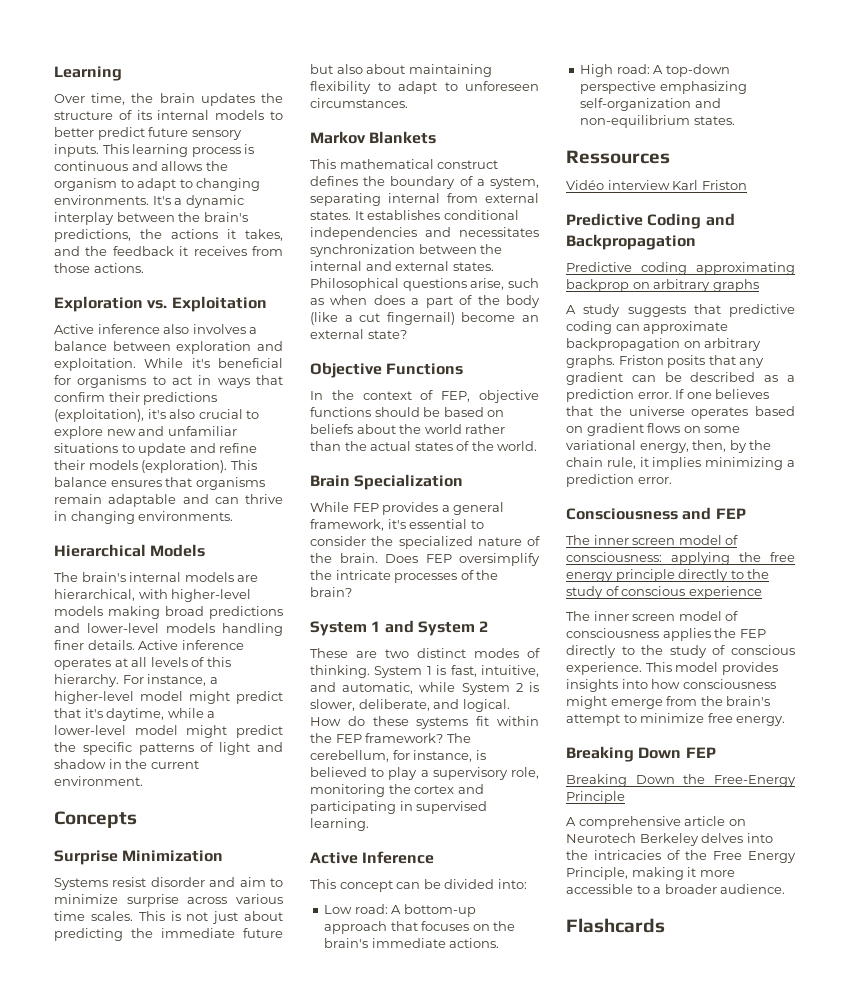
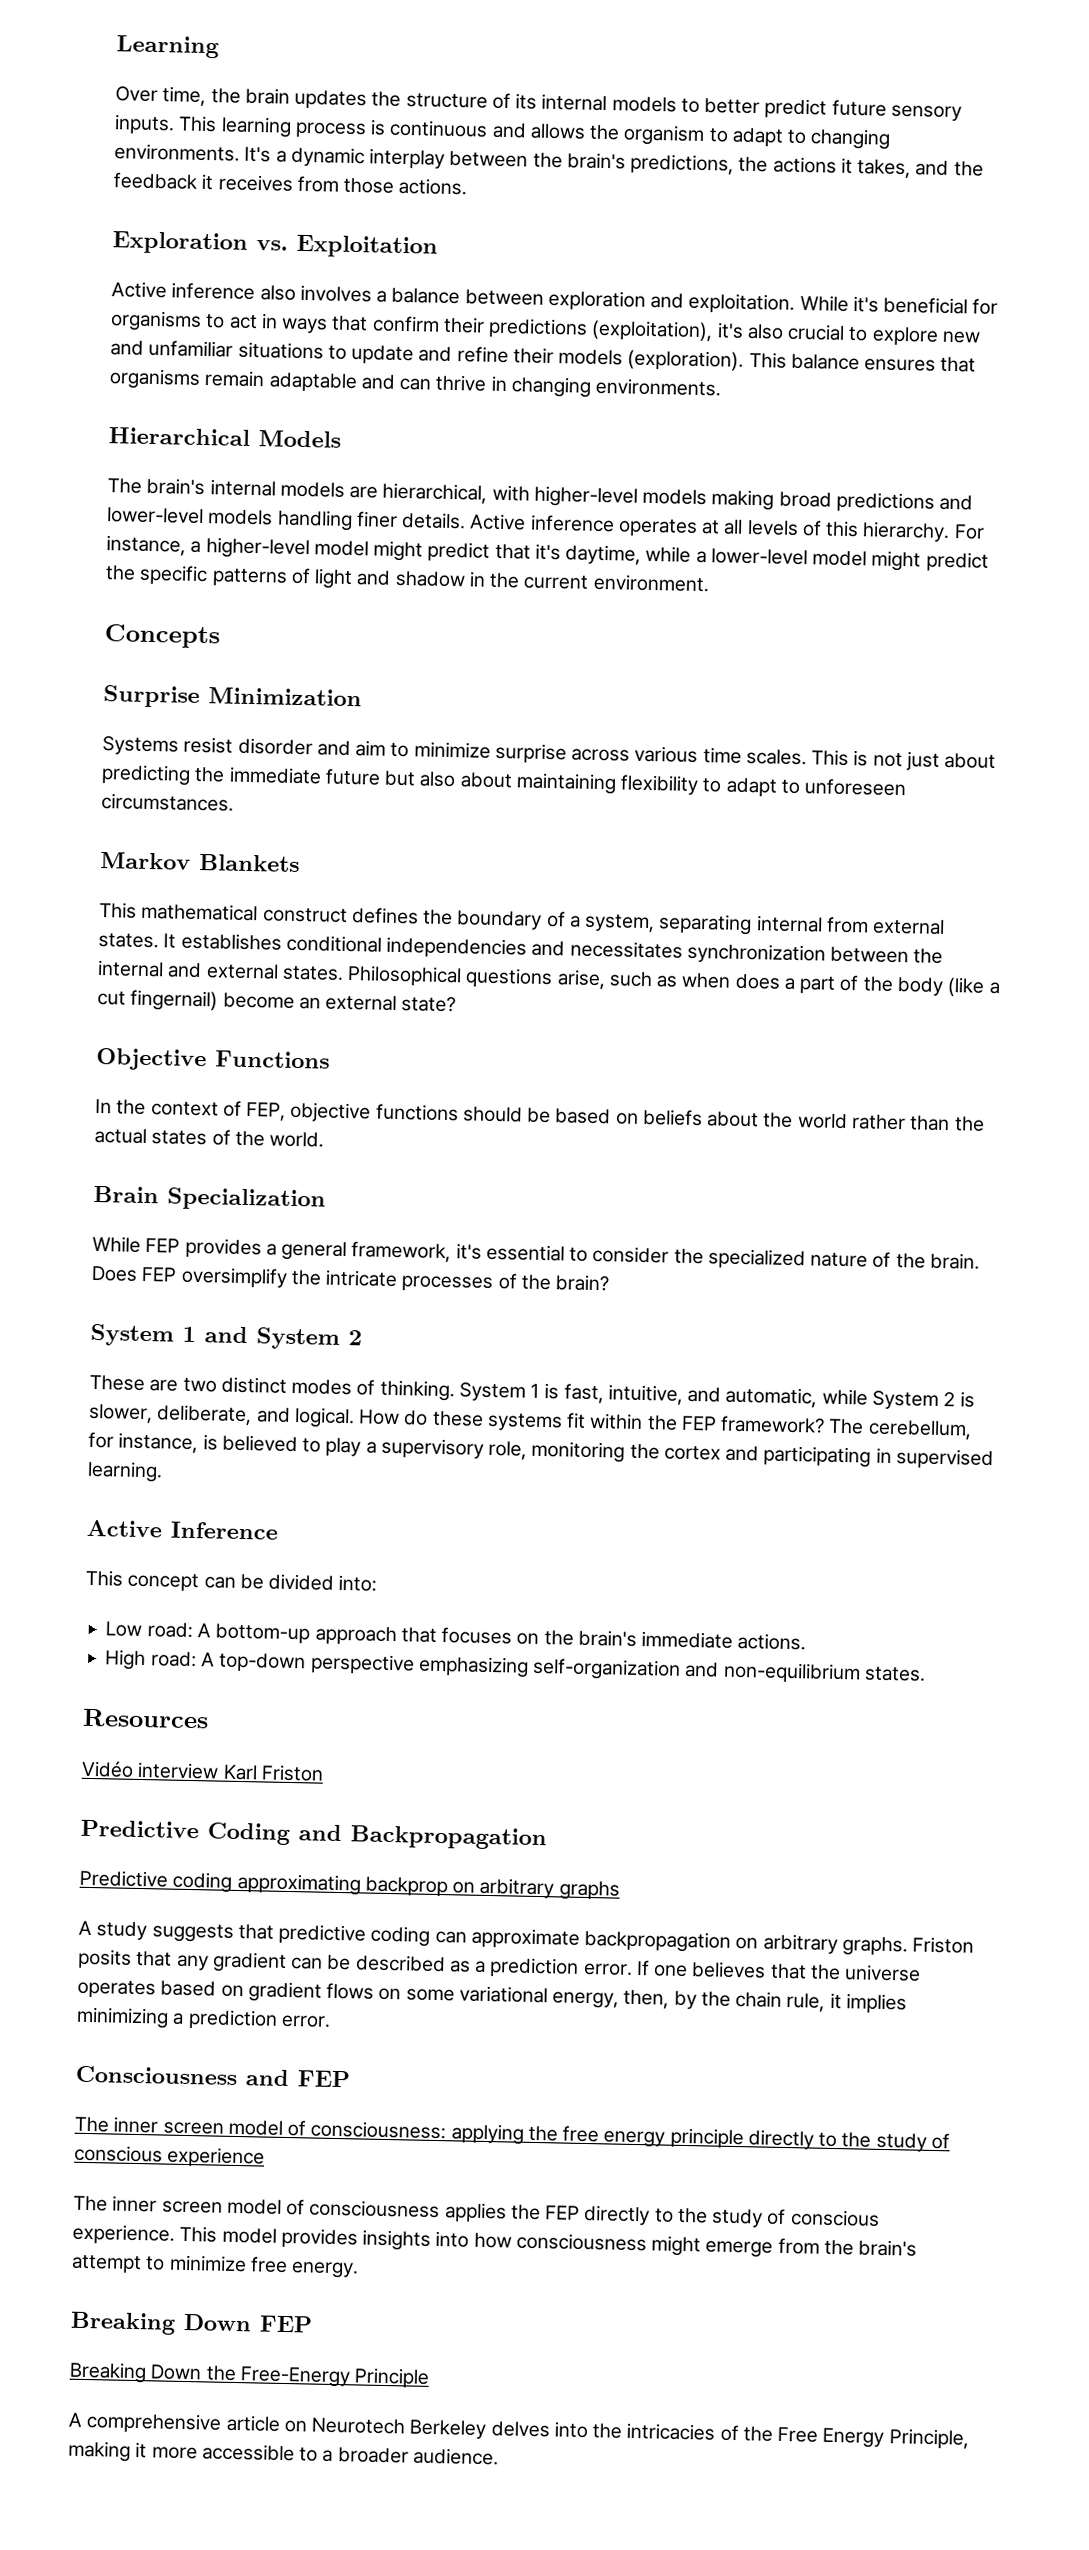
[566,150,670,164] Ressources -> [82,1708,209,1729] Resources
[566,918,665,933] // Flashcards -> (499, 2456) none

